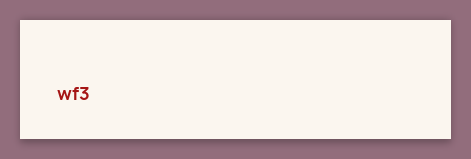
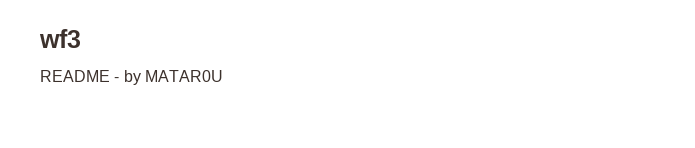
(90, 93) none -> [40,70,223,85] // README - by MATAR0U

